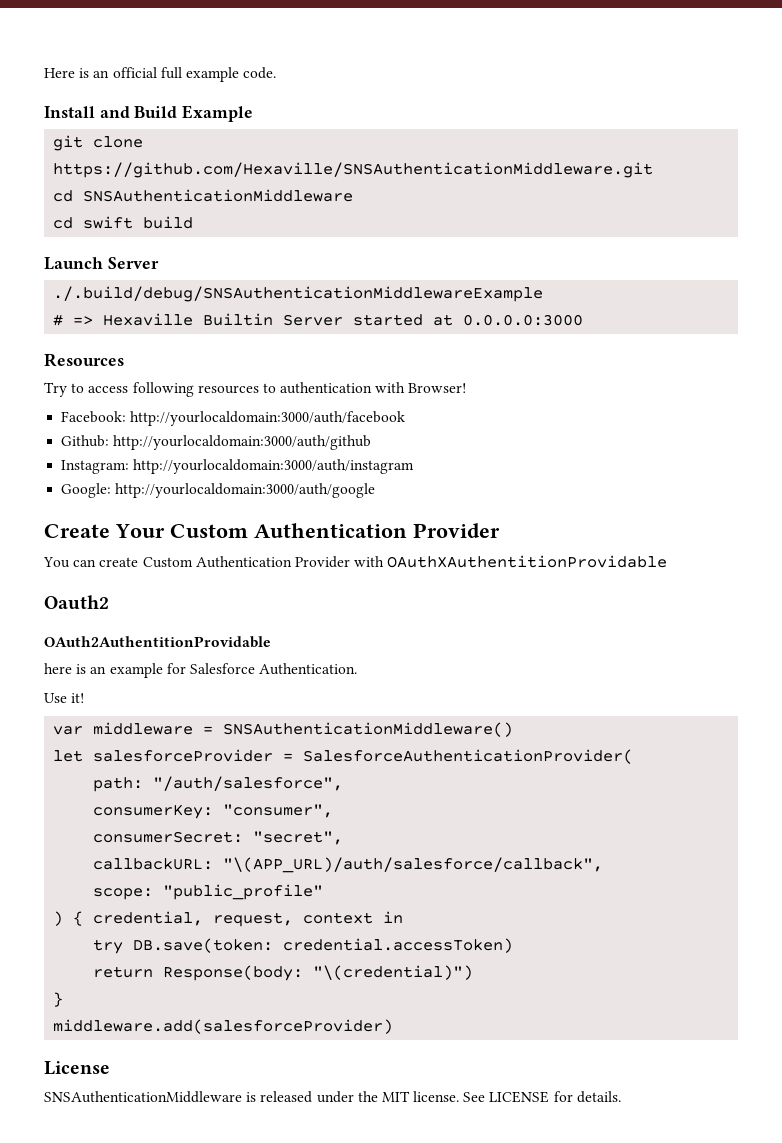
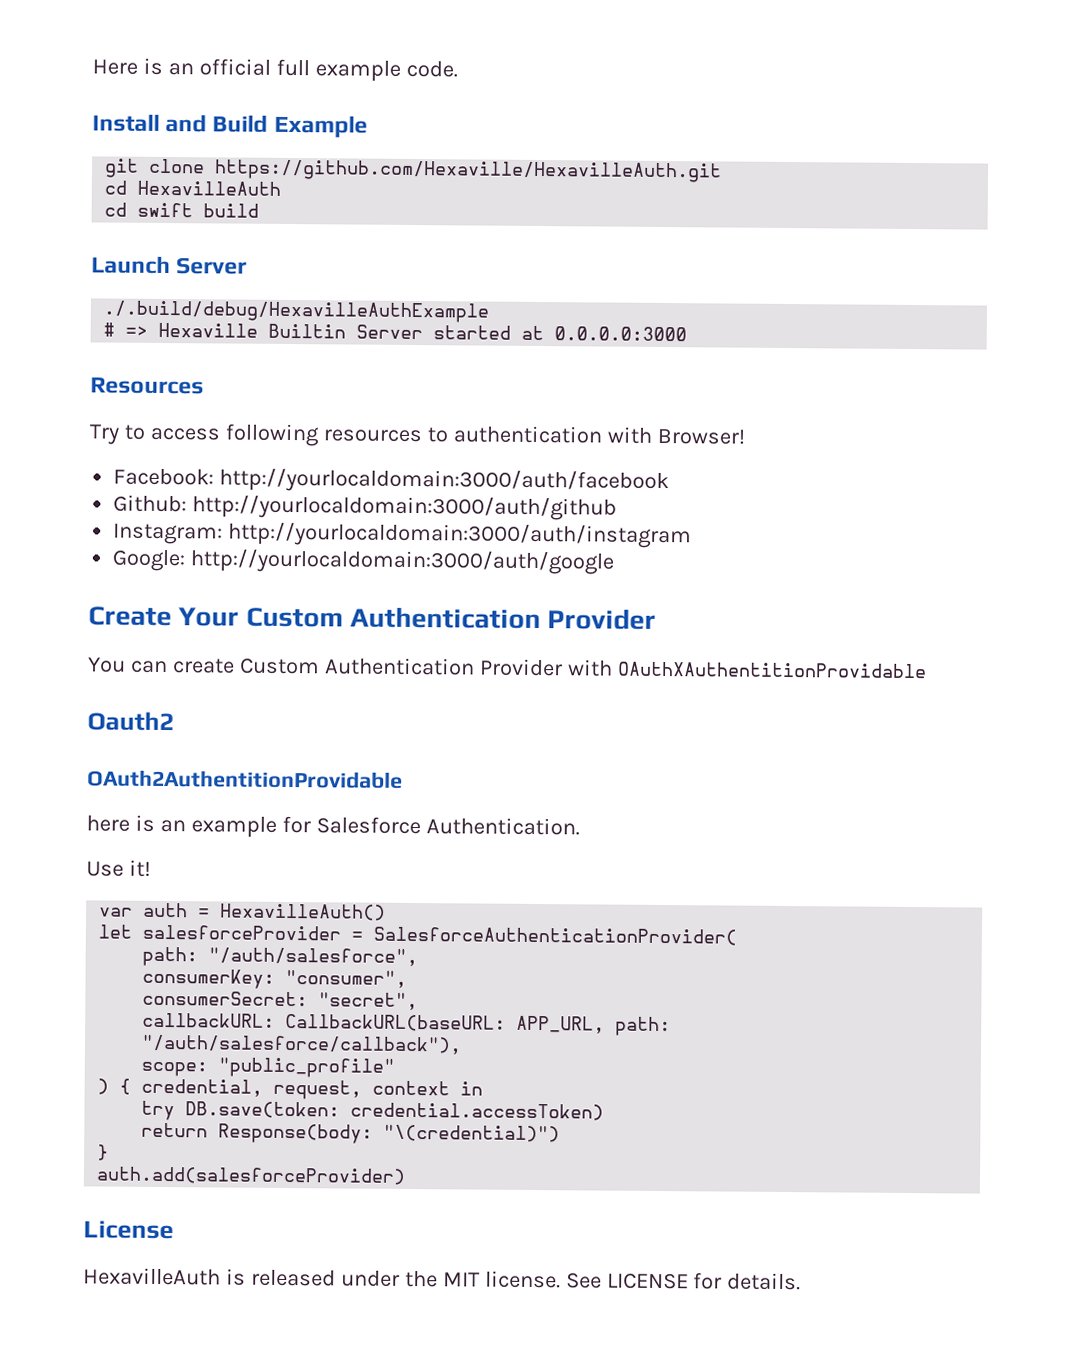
[53,162,654,178] [53,189,354,202] https://github.com/Hexaville/SNSAuthenticationMiddleware.git // cd SNSAuthenticationMiddleware -> [214,159,723,183] [104,180,282,196] https://github.com/Hexaville/HexavilleAuth.git // cd HexavilleAuth
[53,286,544,302] ./.build/debug/SNSAuthenticationMiddlewareExample -> [103,300,490,323] ./.build/debug/HexavilleAuthExample
[93,722,514,737] middleware = SNSAuthenticationMiddleware() -> [143,902,387,921] auth = HexavilleAuth()
[223,857,604,873] "\(APP_URL)/auth/salesforce/callback", -> [285,1013,672,1037] [141,1034,463,1055] CallbackURL(baseURL: APP_URL, path: "/auth/salesforce/callback"),
[53,1019,394,1034] middleware.add(salesforceProvider) -> [96,1166,407,1185] auth.add(salesforceProvider)
[44,1091,242,1103] SNSAuthenticationMiddleware -> [83,1267,221,1286] HexavilleAuth

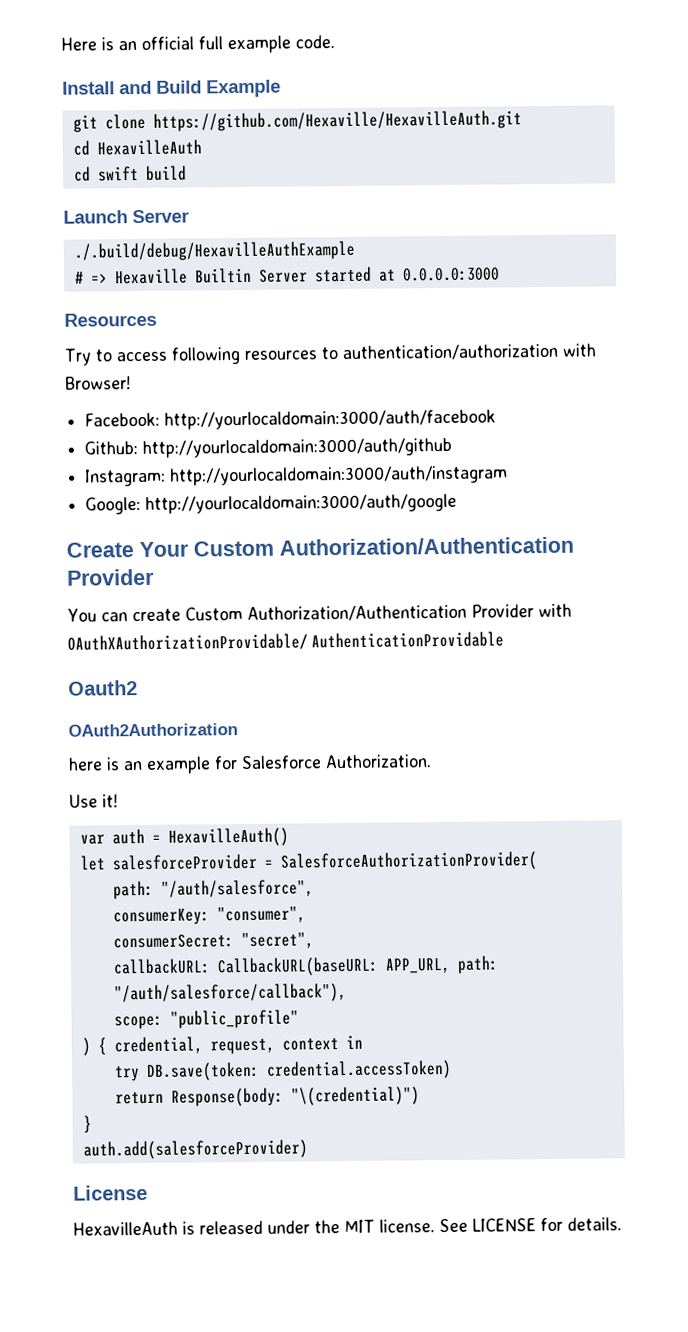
[452,425,602,444] authentication -> [341,343,558,362] authentication/authorization
[349,607,541,630] Authentication -> [279,536,574,556] Authorization/Authentication
[323,657,475,676] Authentication -> [246,604,467,622] Authorization/Authentication
[616,661,927,679] OAuthXAuthentitionProvidable -> [67,631,504,652] OAuthXAuthorizationProvidable/ AuthenticationProvidable
[87,769,403,789] OAuth2AuthentitionProvidable -> [68,723,238,737] OAuth2Authorization
[425,817,580,836] Authentication. -> [325,754,432,769] Authorization.
[373,926,738,946] SalesforceAuthenticationProvider( -> [279,851,538,872] SalesforceAuthorizationProvider(

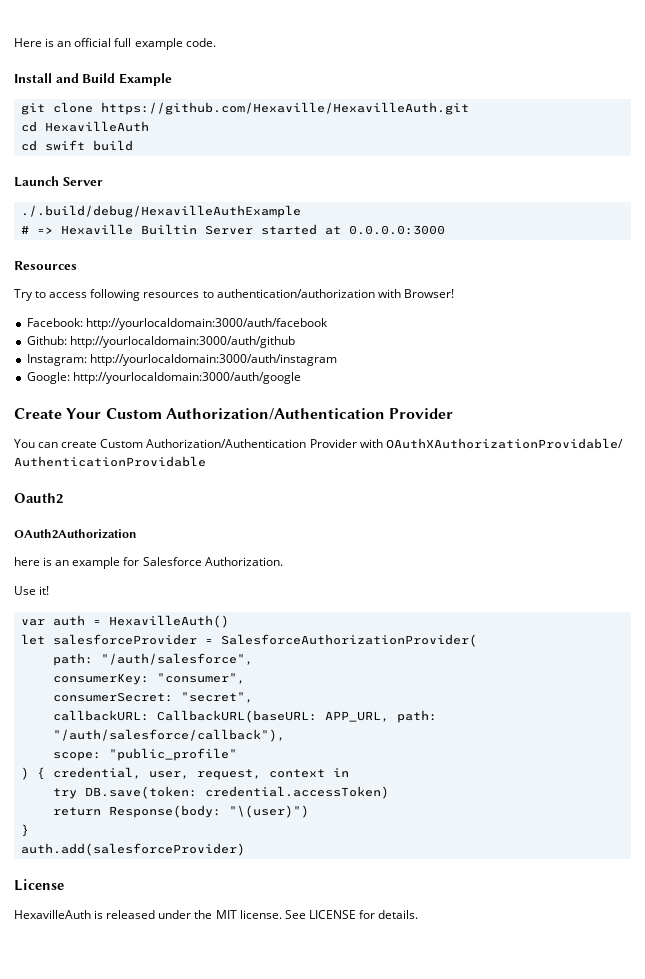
(203, 1045) none -> [148,771,189,779] user,
[290,1086,420,1106] "\(credential)") -> [228,805,309,818] "\(user)")

